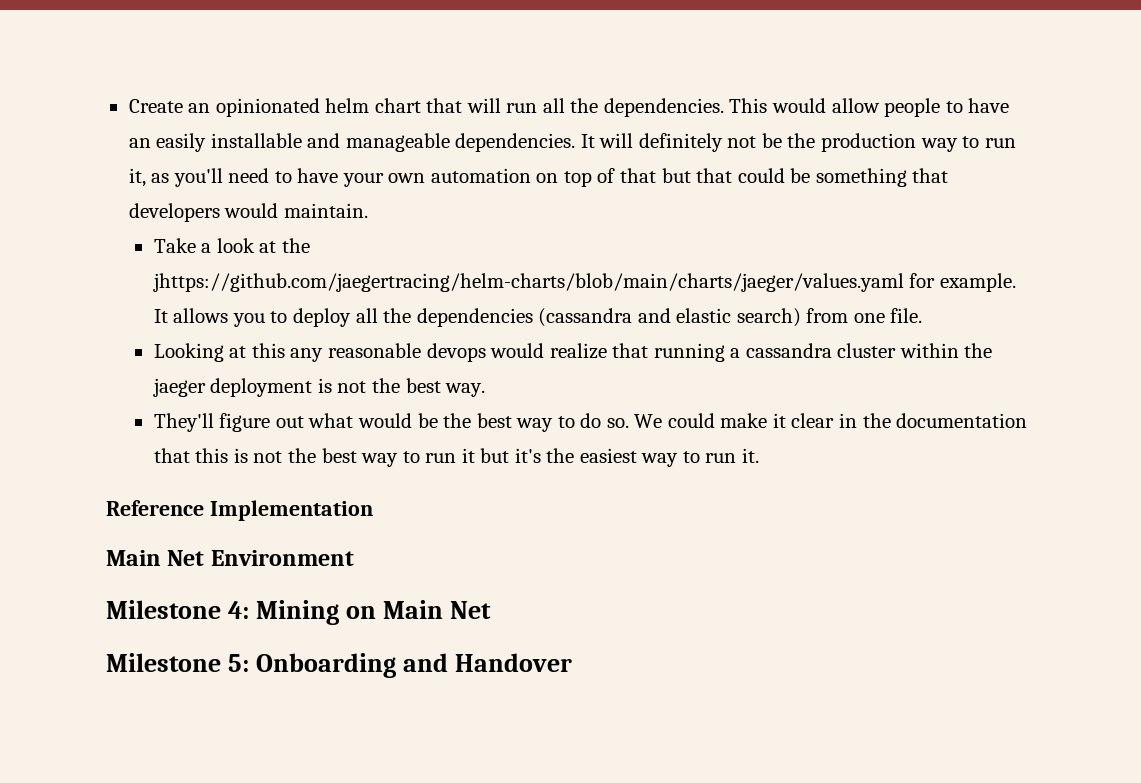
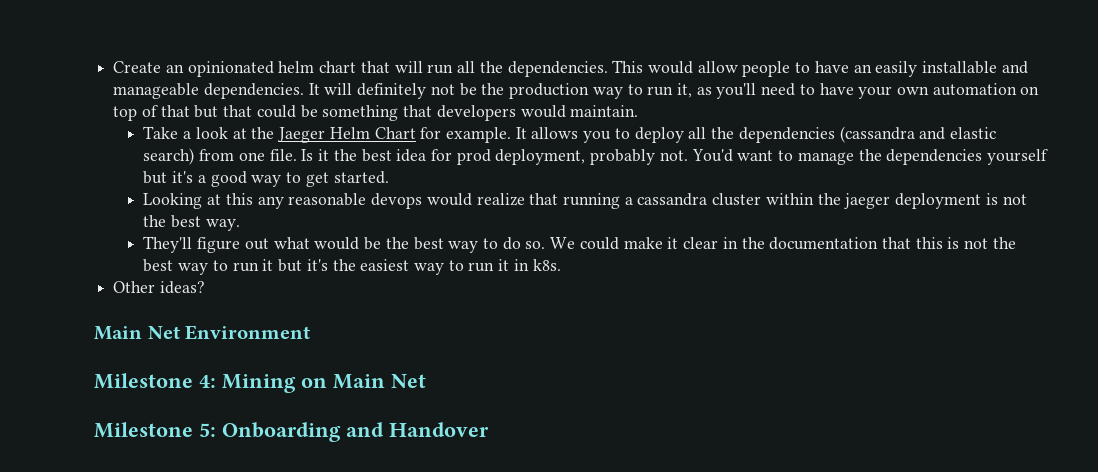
[152,273,904,292] jhttps://github.com/jaegertracing/helm-charts/blob/main/charts/jaeger/values.yaml -> [277,127,416,143] Jaeger Helm Chart
(923, 315) none -> [301,149,1048,165] [143,171,389,187] Is it the best idea for prod deployment, probably not. You'd want to manage the dependencies yourself but it's a good way to get started.
[741,448,759,463] [106,500,373,521] it. // Reference Implementation -> [498,259,561,271] [113,281,205,294] it in k8s. // Other ideas?

